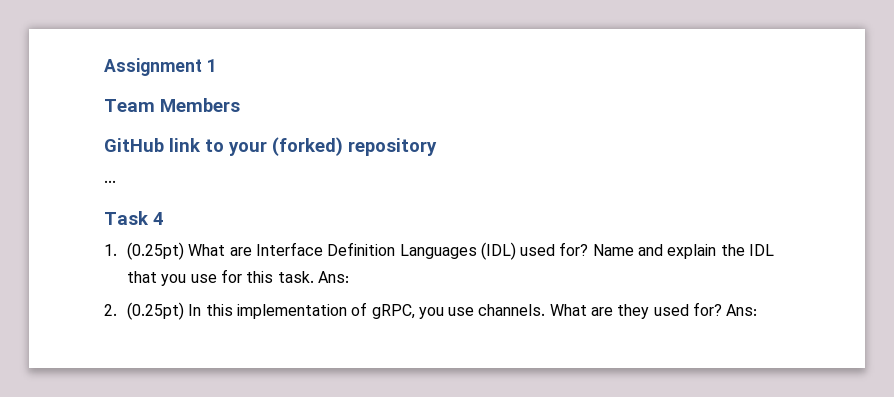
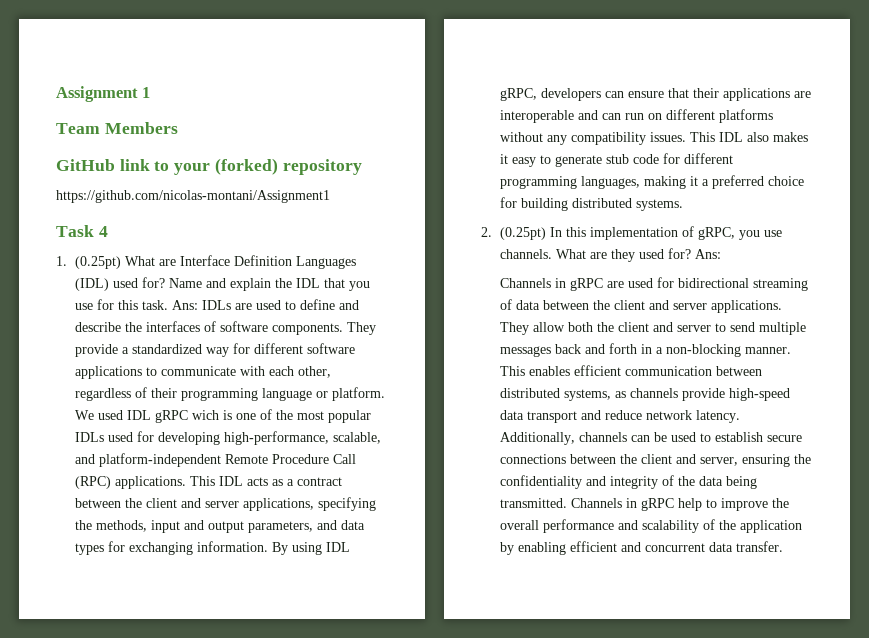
[104,180,116,183] ... -> [56,190,330,203] https://github.com/nicolas-montani/Assignment1
(349, 277) none -> [202,299,360,310] [75,321,377,335] [75,343,356,357] [75,366,332,379] [75,387,386,401] [75,409,372,423] [75,431,382,445] [75,453,357,467] [75,476,343,489] [75,497,377,511] [75,520,366,533] [75,541,351,555] [500,88,812,101] [500,109,774,123] [500,132,809,145] [500,153,734,167] [500,175,805,189] [500,197,684,211] IDLs are used to define and describe the interfaces of software components. They provide a standardized way for different software applications to communicate with each other, regardless of their programming language or platform. We used IDL gRPC wich is one of the most popular IDLs used for developing high-performance, scalable, and platform-independent Remote Procedure Call (RPC) applications. This IDL acts as a contract between the client and server applications, specifying the methods, input and output parameters, and data types for exchanging information. By using IDL gRPC, developers can ensure that their applications are interoperable and can run on different platforms without any compatibility issues. This IDL also makes it easy to generate stub code for different programming languages, making it a preferred choice for building distributed systems.
(758, 310) none -> [500,277,809,291] [500,299,783,313] [500,322,807,335] [500,343,792,357] [500,365,763,376] [500,388,791,401] [500,410,741,423] [500,432,803,445] [500,454,812,467] [500,475,758,489] [500,498,790,511] [500,519,803,533] [500,541,784,555] // Channels in gRPC are used for bidirectional streaming of data between the client and server applications. They allow both the client and server to send multiple messages back and forth in a non-blocking manner. This enables efficient communication between distributed systems, as channels provide high-speed data transport and reduce network latency. Additionally, channels can be used to establish secure connections between the client and server, ensuring the confidentiality and integrity of the data being transmitted. Channels in gRPC help to improve the overall performance and scalability of the application by enabling efficient and concurrent data transfer.

